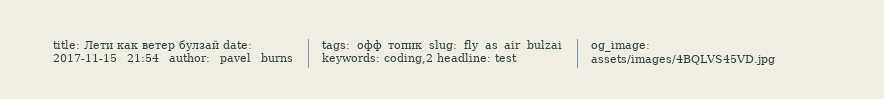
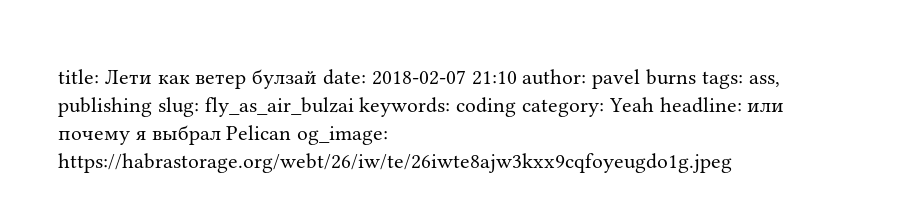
[53,54,159,62] 2017-11-15 21:54 -> [371,70,517,85] 2018-02-07 21:10
[356,40,562,51] [322,53,517,64] [591,41,650,52] [591,55,775,65] офф топик slug: fly as air bulzai keywords: coding,2 headline: test og_image: assets/images/4BQLVS45VD.jpg -> [748,75,780,87] [58,97,785,117] [58,125,389,145] [58,153,732,173] ass, publishing slug: fly_as_air_bulzai keywords: coding category: Yeah headline: или почему я выбрал Pelican og_image: https://habrastorage.org/webt/26/iw/te/26iwte8ajw3kxx9cqfoyeugdo1g.jpeg

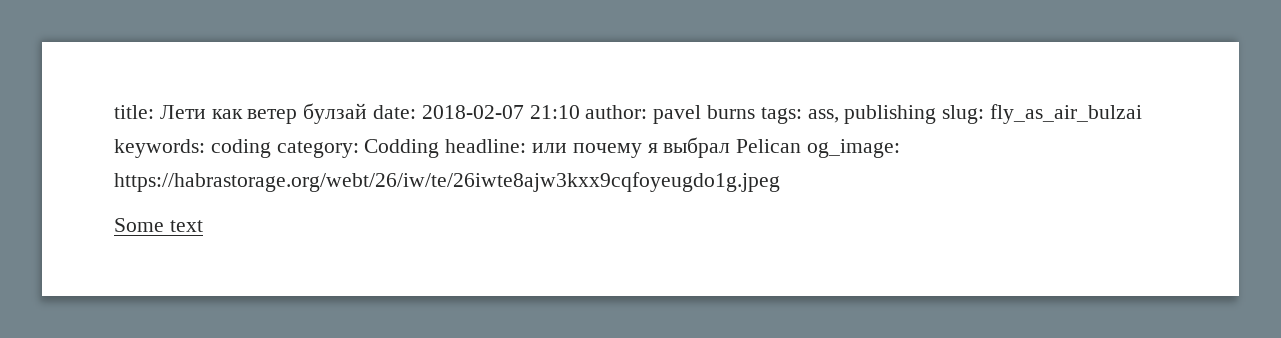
[608,97,654,112] Yeah -> [364,139,440,158] Codding
(732, 163) none -> [114,218,203,232] // Some text

